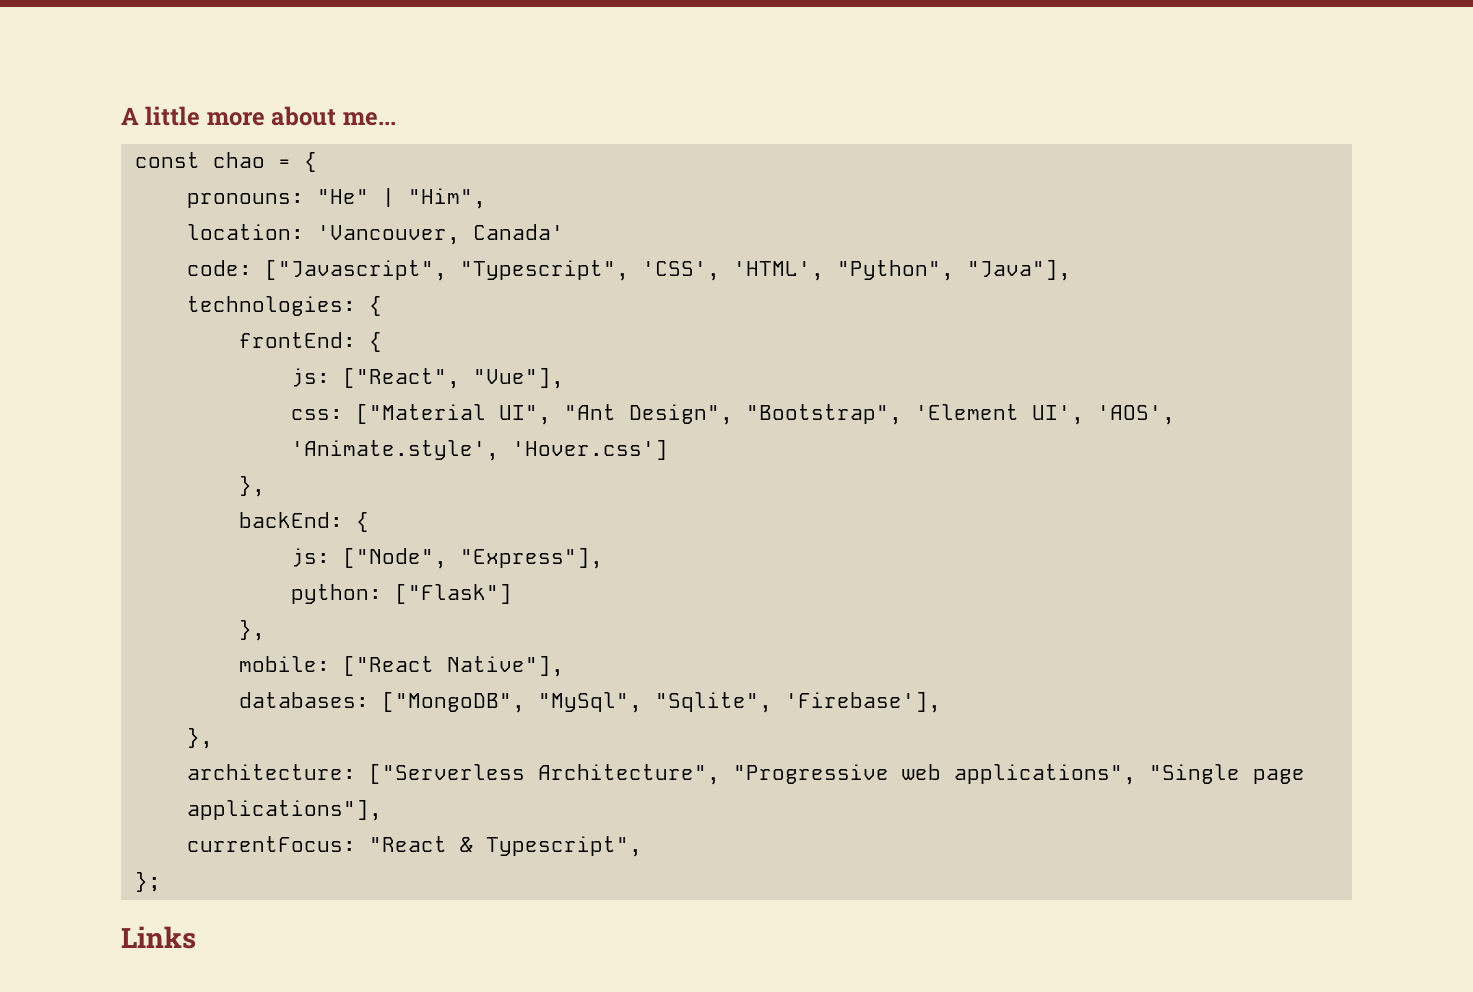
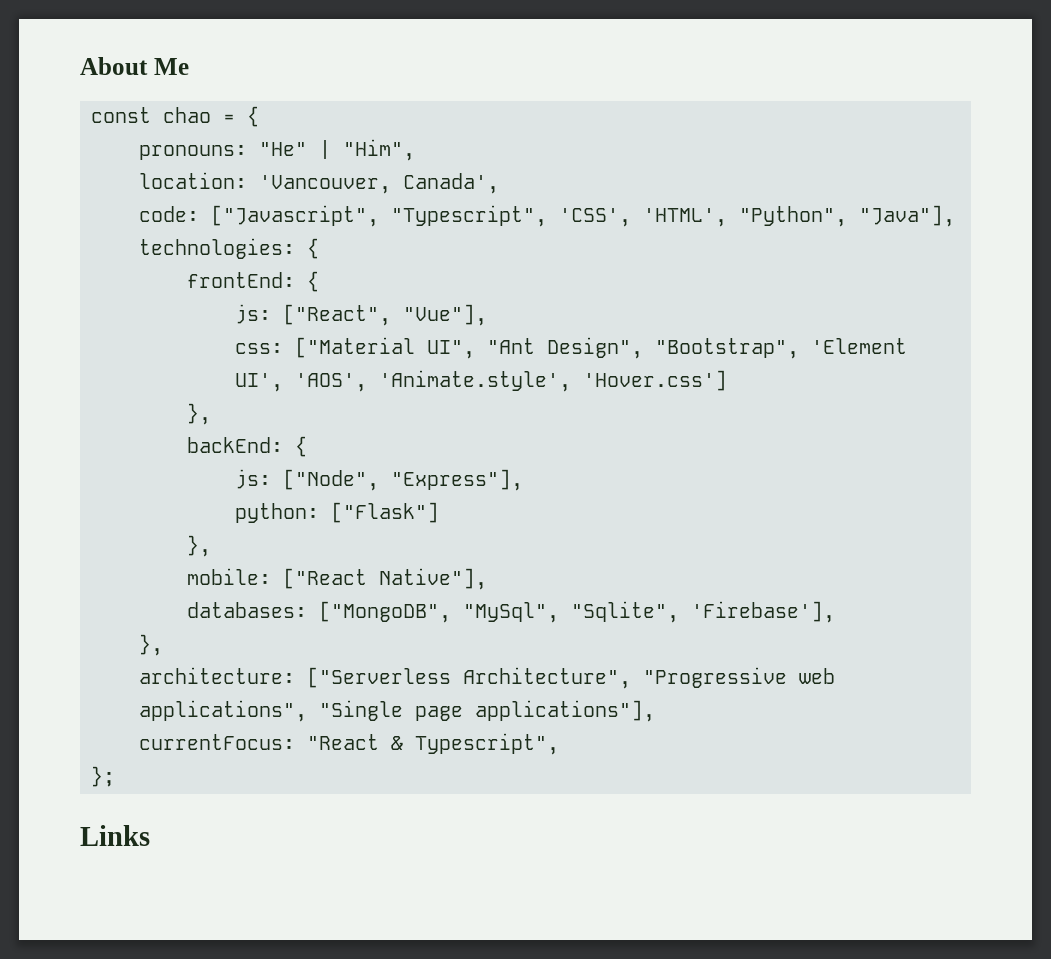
[121,106,396,126] A little more about me... -> [80,57,189,75] About Me
[472,224,564,240] Canada' -> [403,173,500,194] Canada',

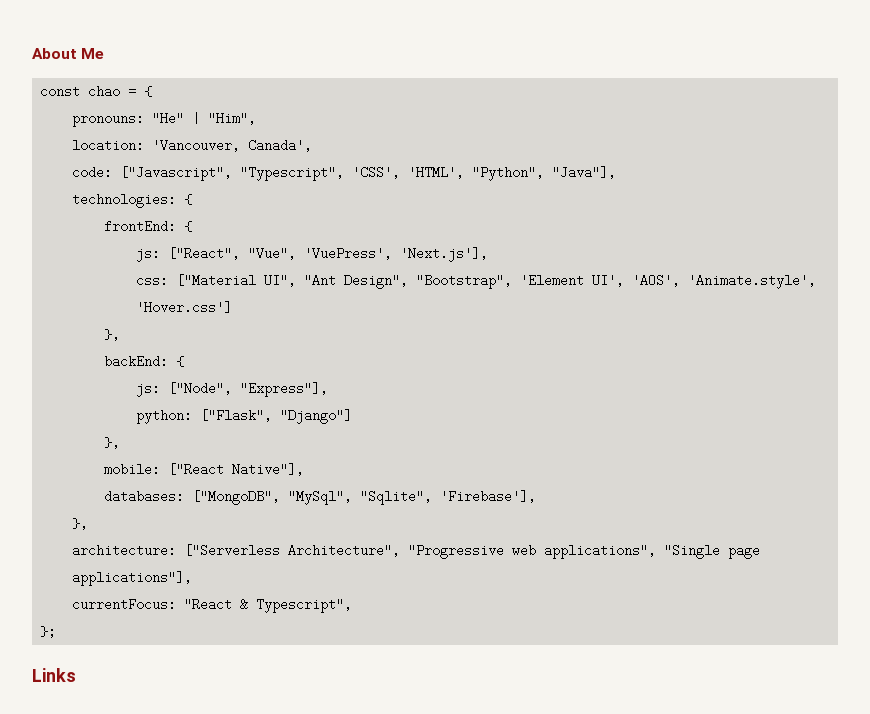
[403,304,488,326] "Vue"], -> [248,247,489,262] "Vue", 'VuePress', 'Next.js'],
[331,502,440,523] ["Flask"] -> [200,409,353,424] ["Flask", "Django"]

